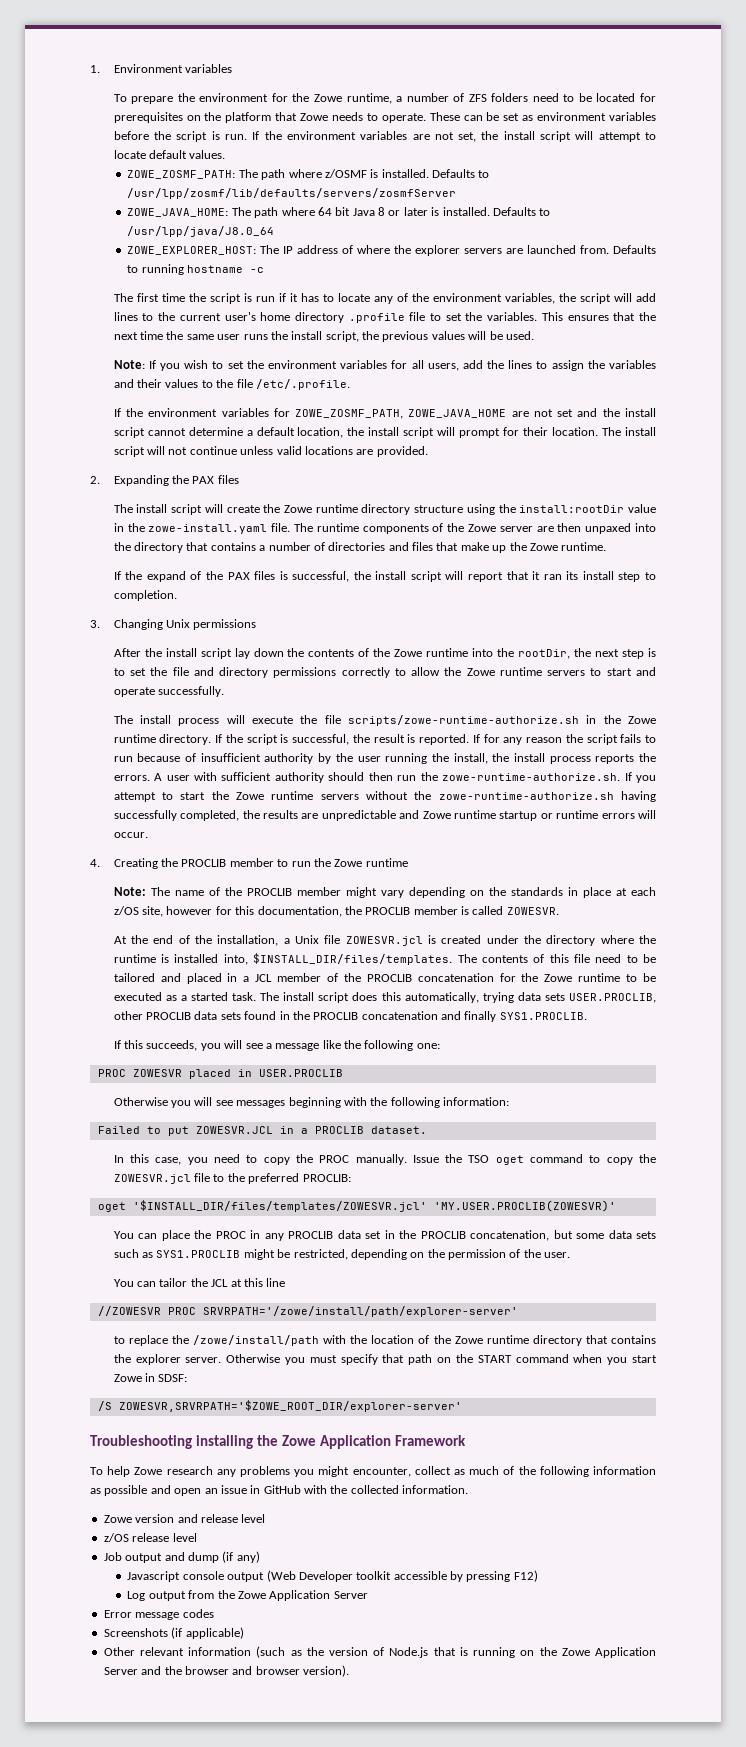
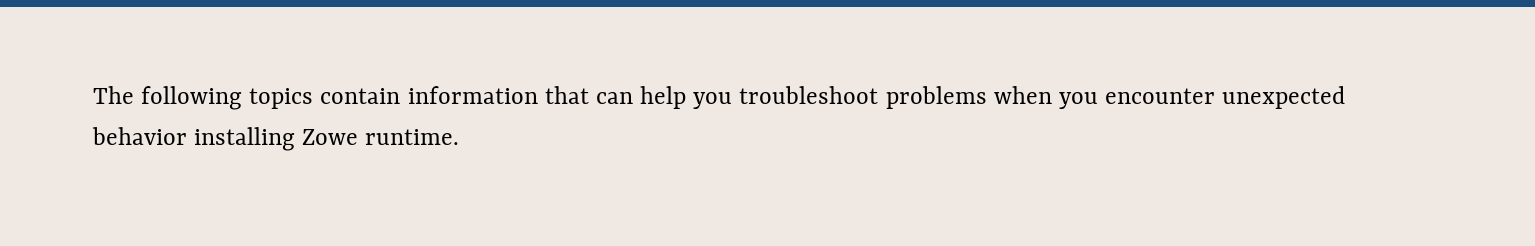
[90,64,233,73] [113,93,656,104] [113,112,657,123] [113,131,656,142] [113,150,226,159] [127,169,490,180] [127,188,457,199] [127,207,551,218] [127,226,275,237] [127,245,656,256] [127,264,265,275] [113,293,656,304] [113,312,656,323] [113,331,534,342] [113,360,657,371] [113,379,350,390] [113,408,656,419] [113,427,657,438] [113,446,428,457] [90,475,239,486] [113,504,656,515] [113,523,656,534] [113,542,607,553] [113,571,656,582] [113,590,177,601] [90,619,257,630] [113,648,656,659] [113,667,656,678] [113,686,225,697] [113,715,656,726] [113,734,657,745] [113,753,656,764] [113,772,656,783] [113,791,656,802] [113,810,656,821] [113,832,148,838] [90,858,408,869] [113,887,656,898] [113,906,559,917] [113,935,656,946] [113,953,656,965] [113,973,656,984] [113,992,656,1003] [113,1011,587,1022] [113,1040,440,1051] [97,1069,343,1079] [113,1097,510,1108] [97,1126,427,1136] [113,1154,656,1165] [113,1173,351,1184] [97,1200,616,1212] [113,1230,657,1241] [113,1249,571,1260] [113,1278,286,1287] [97,1306,518,1317] [113,1335,657,1346] [113,1354,657,1365] [113,1373,188,1382] [97,1400,462,1412] [90,1435,466,1449] [90,1466,656,1477] [90,1485,469,1496] [103,1514,266,1523] [103,1533,197,1542] [103,1551,260,1563] [127,1570,538,1582] [127,1590,368,1601] [103,1609,214,1620] [103,1627,244,1639] [103,1646,656,1658] [103,1665,349,1677] 1. Environment variables // To prepare the environment for the Zowe runtime, a number of ZFS folders need to be located for prerequisites on the platform that Zowe needs to operate. These can be set as environment variables before the script is run. If the environment variables are not set, the install script will attempt to locate default values. // ZOWE_ZOSMF_PATH: The path where z/OSMF is installed. Defaults to /usr/lpp/zosmf/lib/defaults/servers/zosmfServer // ZOWE_JAVA_HOME: The path where 64 bit Java 8 or later is installed. Defaults to /usr/lpp/java/J8.0_64 // ZOWE_EXPLORER_HOST: The IP address of where the explorer servers are launched from. Defaults to running hostname -c // The first time the script is run if it has to locate any of the environment variables, the script will add lines to the current user's home directory .profile file to set the variables. This ensures that the next time the same user runs the install script, the previous values will be used. // Note: If you wish to set the environment variables for all users, add the lines to assign the variables and their values to the file /etc/.profile. // If the environment variables for ZOWE_ZOSMF_PATH, ZOWE_JAVA_HOME are not set and the install script cannot determine a default location, the install script will prompt for their location. The install script will not continue unless valid locations are provided. // 2. Expanding the PAX files // The install script will create the Zowe runtime directory structure using the install:rootDir value in the zowe-install.yaml file. The runtime components of the Zowe server are then unpaxed into the directory that contains a number of directories and files that make up the Zowe runtime. // If the expand of the PAX files is successful, the install script will report that it ran its install step to completion. // 3. Changing Unix permissions // After the install script lay down the contents of the Zowe runtime into the rootDir, the next step is to set the file and directory permissions correctly to allow the Zowe runtime servers to start and operate successfully. // The install process will execute the file scripts/zowe-runtime-authorize.sh in the Zowe runtime directory. If the script is successful, the result is reported. If for any reason the script fails to run because of insufficient authority by the user running the install, the install process reports the errors. A user with sufficient authority should then run the zowe-runtime-authorize.sh. If you attempt to start the Zowe runtime servers without the zowe-runtime-authorize.sh having successfully completed, the results are unpredictable and Zowe runtime startup or runtime errors will occur. // 4. Creating the PROCLIB member to run the Zowe runtime // Note: The name of the PROCLIB member might vary depending on the standards in place at each z/OS site, however for this documentation, the PROCLIB member is called ZOWESVR. // At the end of the installation, a Unix file ZOWESVR.jcl is created under the directory where the runtime is installed into, $INSTALL_DIR/files/templates. The contents of this file need to be tailored and placed in a JCL member of the PROCLIB concatenation for the Zowe runtime to be executed as a started task. The install script does this automatically, trying data sets USER.PROCLIB, other PROCLIB data sets found in the PROCLIB concatenation and finally SYS1.PROCLIB. // If this succeeds, you will see a message like the following one: // PROC ZOWESVR placed in USER.PROCLIB // Otherwise you will see messages beginning with the following information: // Failed to put ZOWESVR.JCL in a PROCLIB dataset. // In this case, you need to copy the PROC manually. Issue the TSO oget command to copy the ZOWESVR.jcl file to the preferred PROCLIB: // oget '$INSTALL_DIR/files/templates/ZOWESVR.jcl' 'MY.USER.PROCLIB(ZOWESVR)' // You can place the PROC in any PROCLIB data set in the PROCLIB concatenation, but some data sets such as SYS1.PROCLIB might be restricted, depending on the permission of the user. // You can tailor the JCL at this line // //ZOWESVR PROC SRVRPATH='/zowe/install/path/explorer-server' // to replace the /zowe/install/path with the location of the Zowe runtime directory that contains the explorer server. Otherwise you must specify that path on the START command when you start Zowe in SDSF: // /S ZOWESVR,SRVRPATH='$ZOWE_ROOT_DIR/explorer-server' // Troubleshooting installing the Zowe Application Framework // To help Zowe research any problems you might encounter, collect as much of the following information as possible and open an issue in GitHub with the collected information. // Zowe version and release level // z/OS release level // Job output and dump (if any) // Javascript console output (Web Developer toolkit accessible by pressing F12) // Log output from the Zowe Application Server // Error message codes // Screenshots (if applicable) // Other relevant information (such as the version of Node.js that is running on the Zowe Application Server and the browser and browser version). -> [93,86,1346,110] [92,127,460,151] The following topics contain information that can help you troubleshoot problems when you encounter unexpected behavior installing Zowe runtime.

